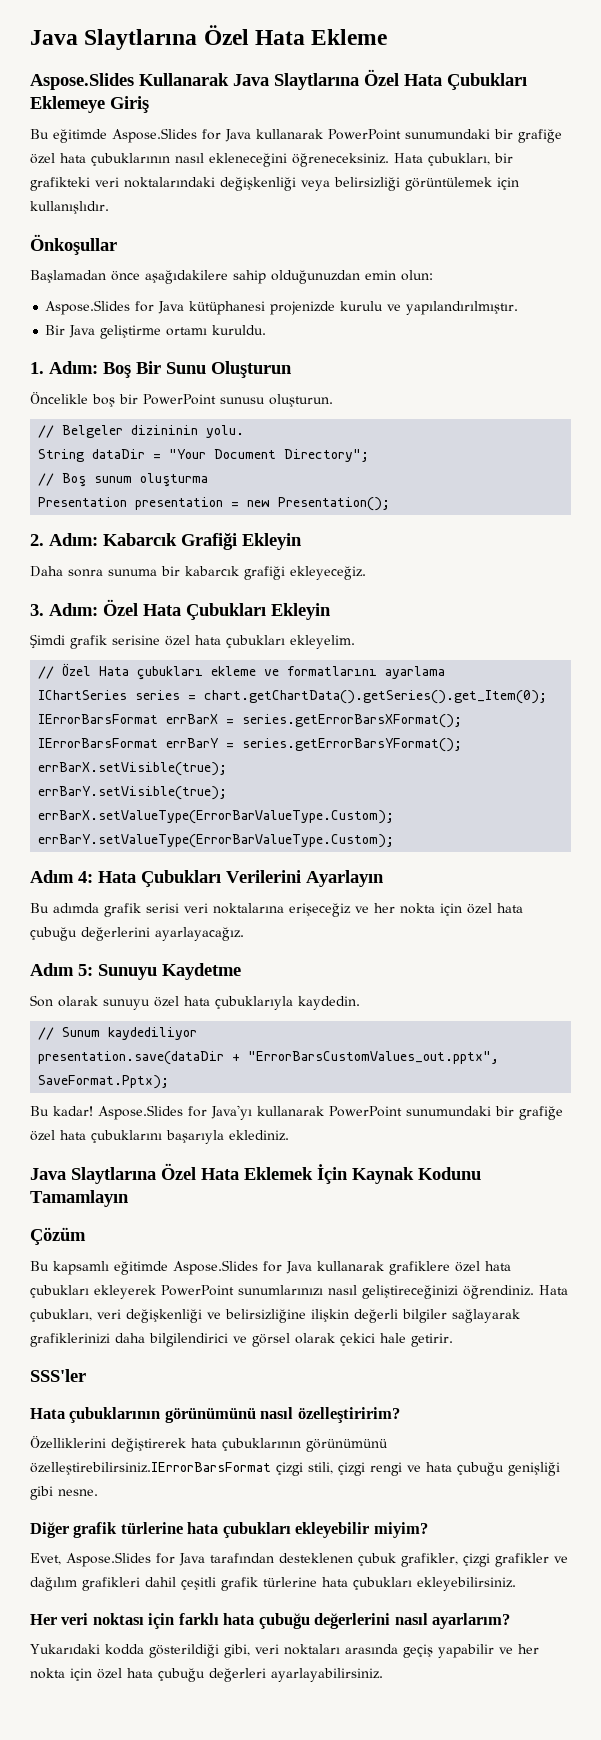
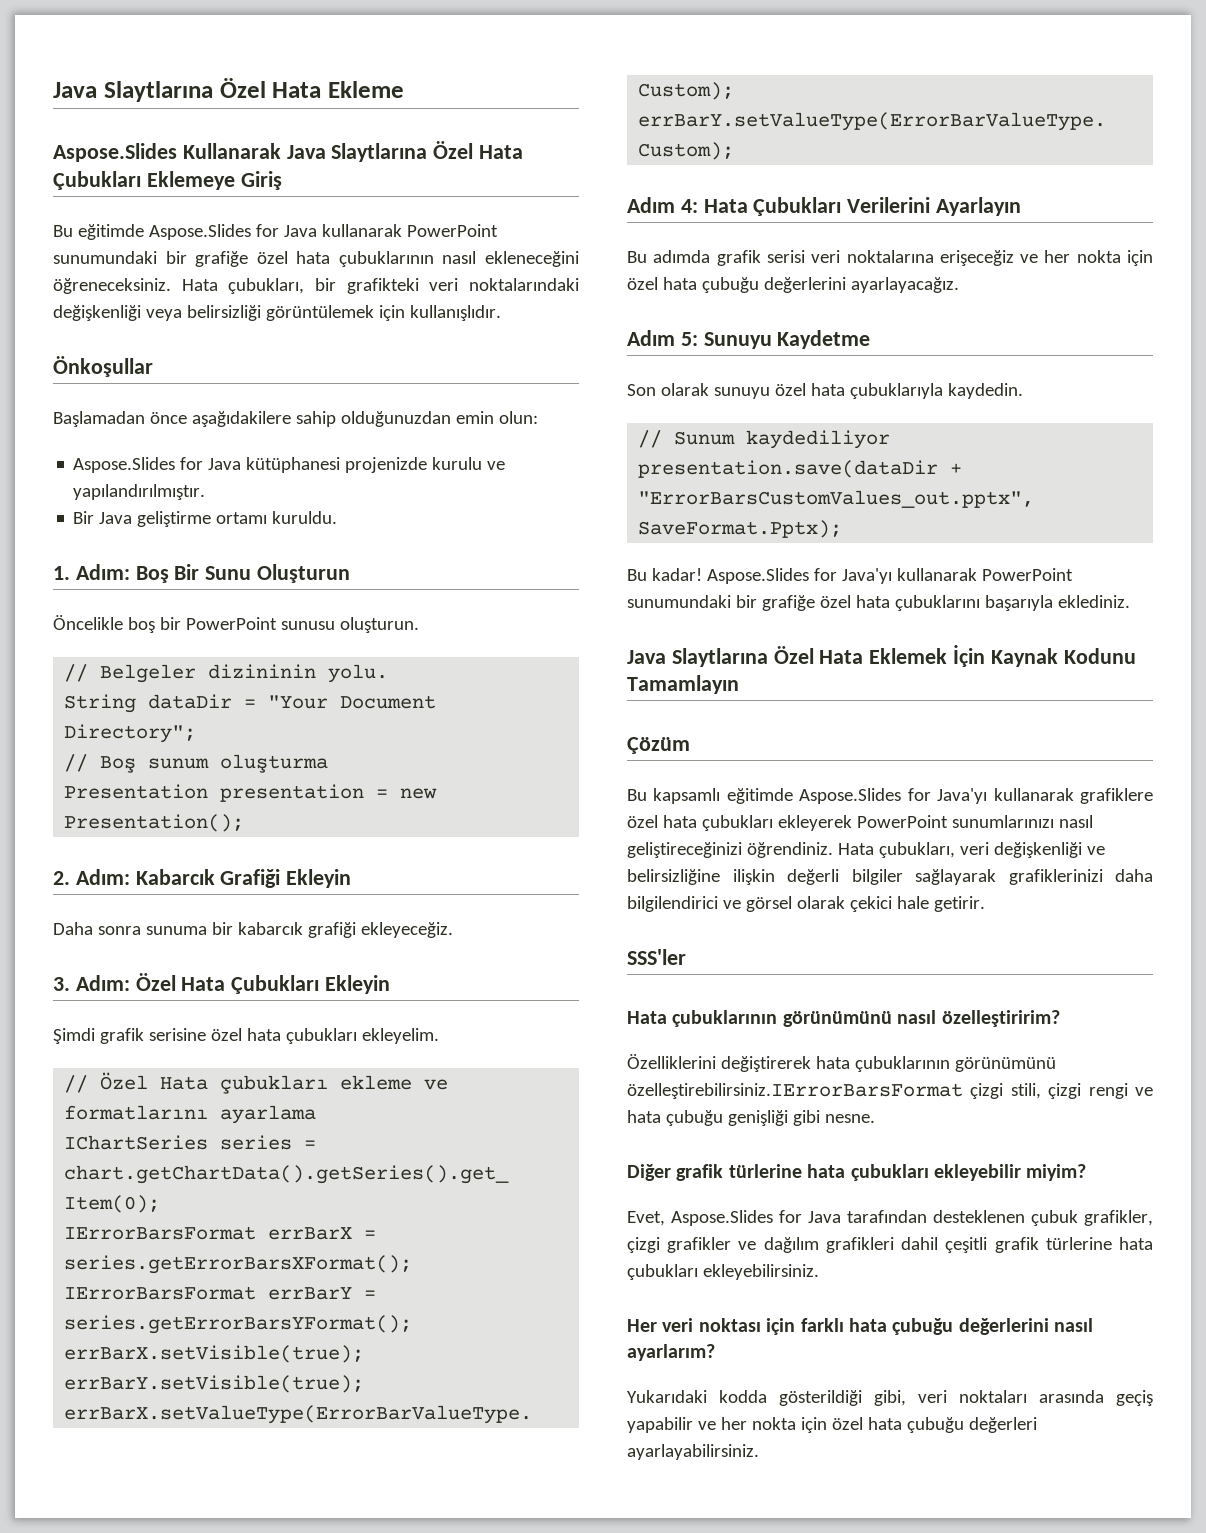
[286,1261,312,1274] Java -> [937,788,988,804] Java'yı

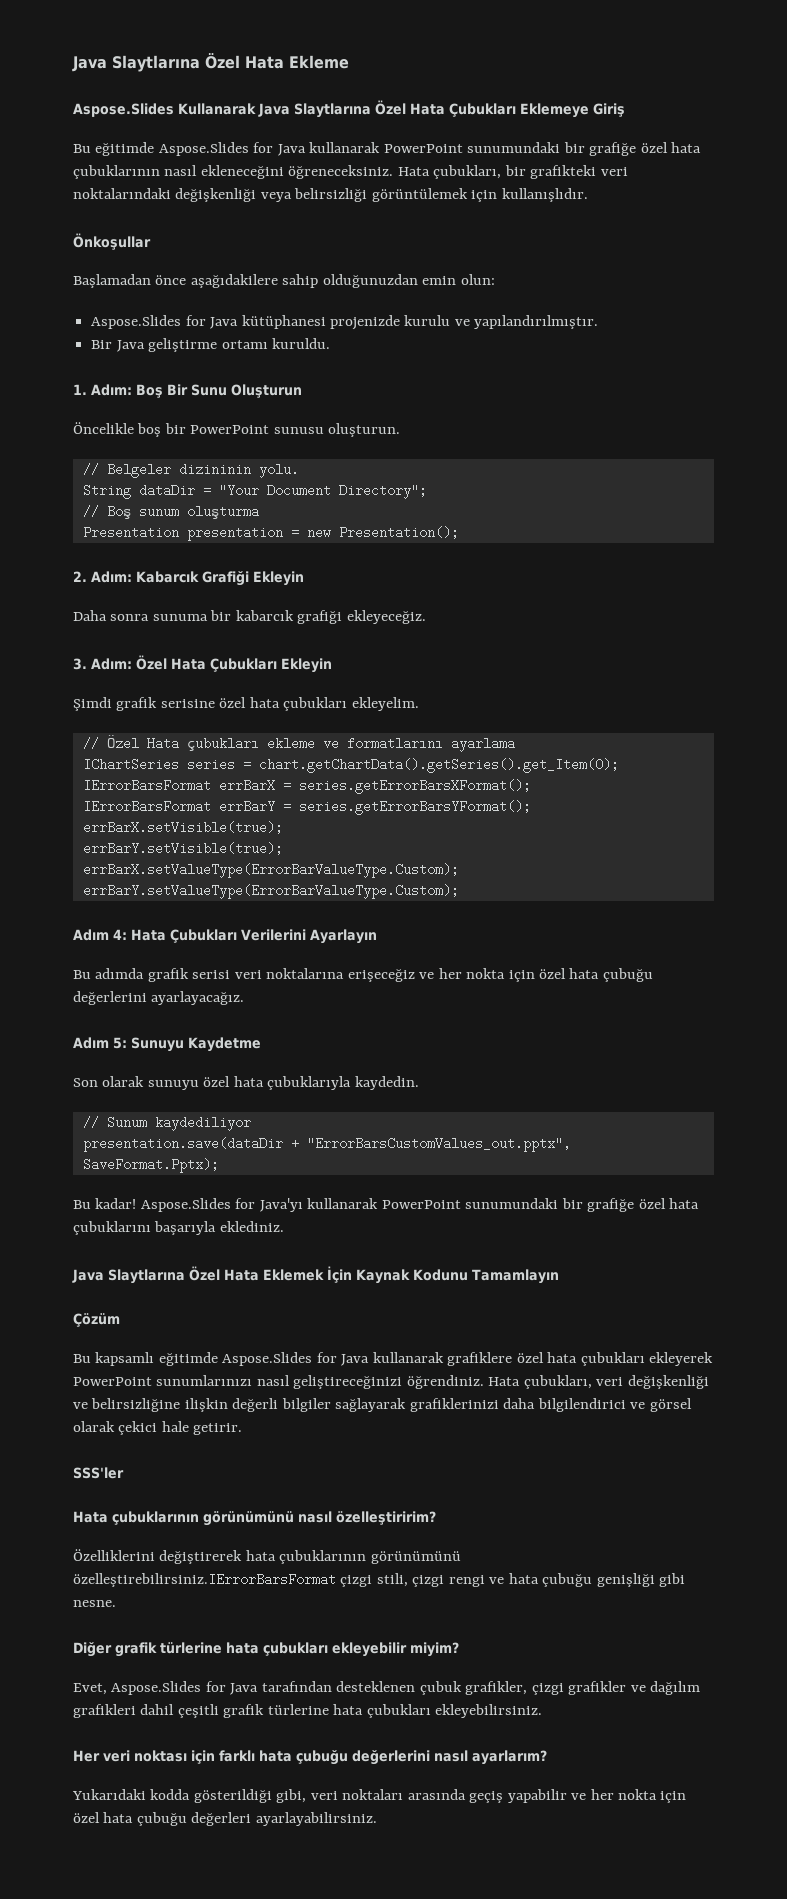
[937,788,988,804] Java'yı -> [341,1354,370,1366] Java

